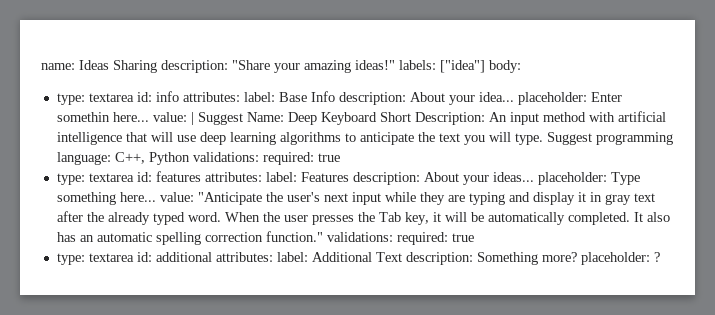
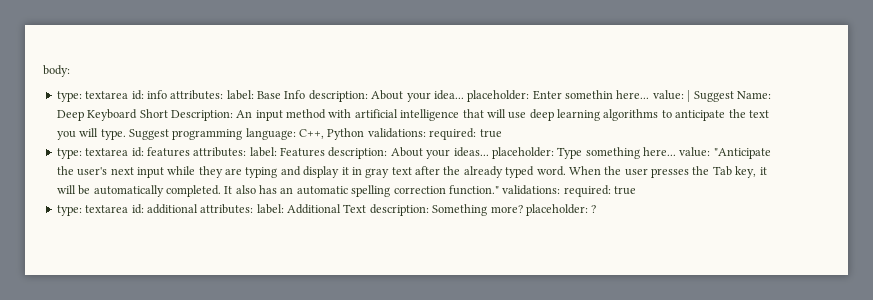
[41,60,485,73] name: Ideas Sharing description: "Share your amazing ideas!" labels: ["idea"] -> (43, 71) none

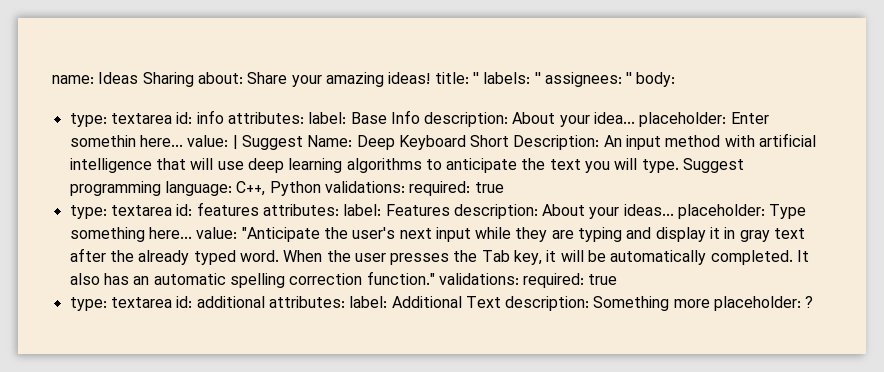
(43, 71) none -> [52,72,633,87] name: Ideas Sharing about: Share your amazing ideas! title: '' labels: '' assignees: ''
[490,205,523,213] more? -> [673,299,710,308] more

